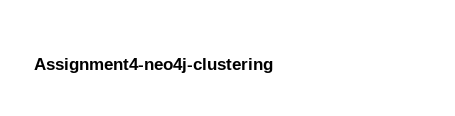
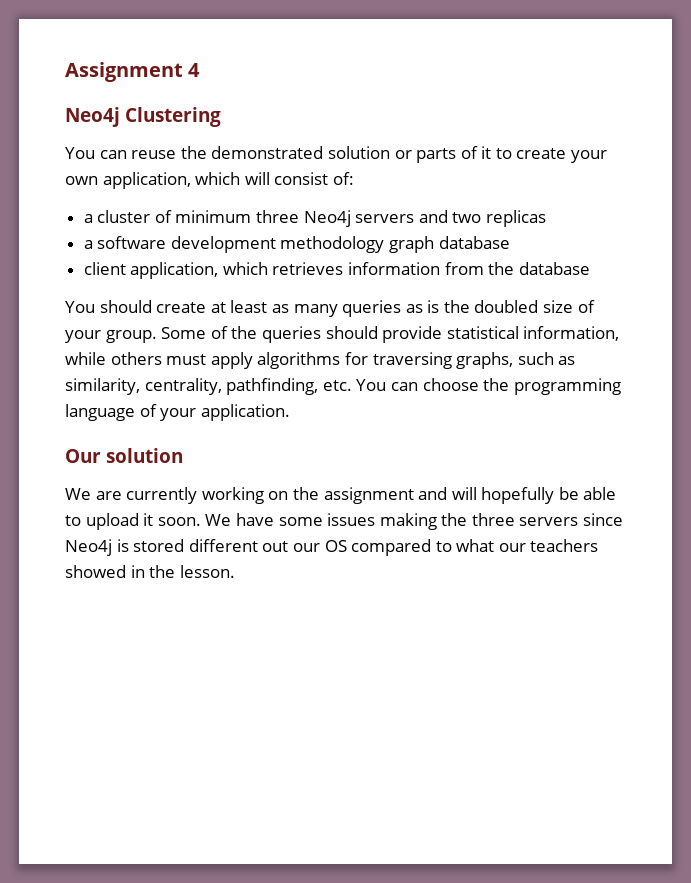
[34,58,273,73] Assignment4-neo4j-clustering -> [65,62,201,82] [65,107,221,127] [65,146,608,163] [65,172,354,189] [83,210,547,227] [83,236,510,253] [83,262,590,279] [65,300,595,317] [65,326,620,343] [65,352,576,369] [65,378,621,395] [65,404,290,421] [65,448,183,463] [65,487,617,504] [65,513,624,530] [65,539,599,556] [65,565,235,578] Assignment 4 // Neo4j Clustering // You can reuse the demonstrated solution or parts of it to create your own application, which will consist of: // a cluster of minimum three Neo4j servers and two replicas // a software development methodology graph database // client application, which retrieves information from the database // You should create at least as many queries as is the doubled size of your group. Some of the queries should provide statistical information, while others must apply algorithms for traversing graphs, such as similarity, centrality, pathfinding, etc. You can choose the programming language of your application. // Our solution // We are currently working on the assignment and will hopefully be able to upload it soon. We have some issues making the three servers since Neo4j is stored different out our OS compared to what our teachers showed in the lesson.

